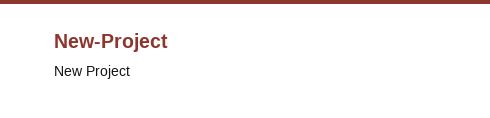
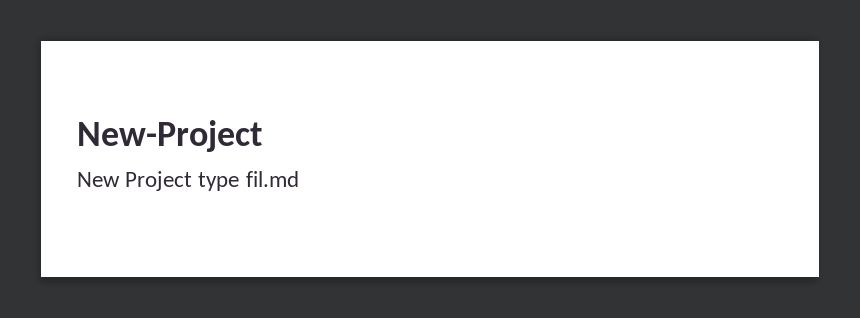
(130, 72) none -> [198,171,299,191] type fil.md

